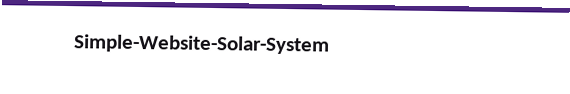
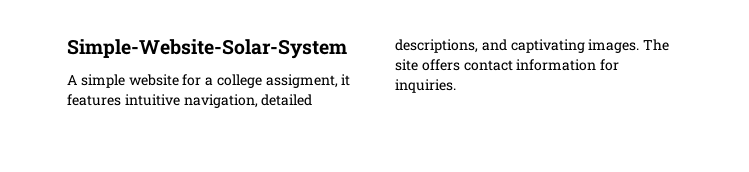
(330, 44) none -> [67,74,351,88] [67,94,313,108] [395,39,670,53] [395,59,620,71] [395,79,456,93] // A simple website for a college assigment, it features intuitive navigation, detailed descriptions, and captivating images. The site offers contact information for inquiries.

